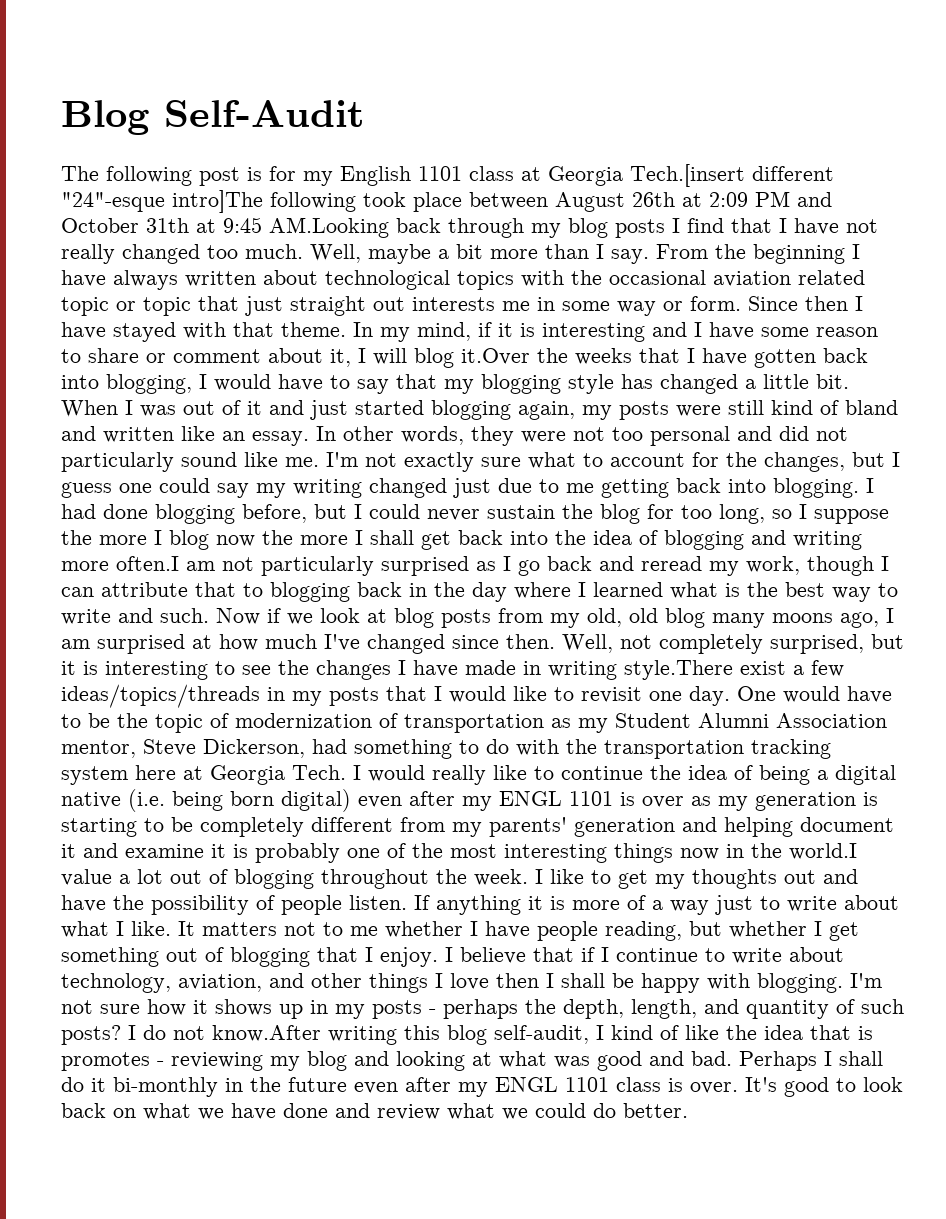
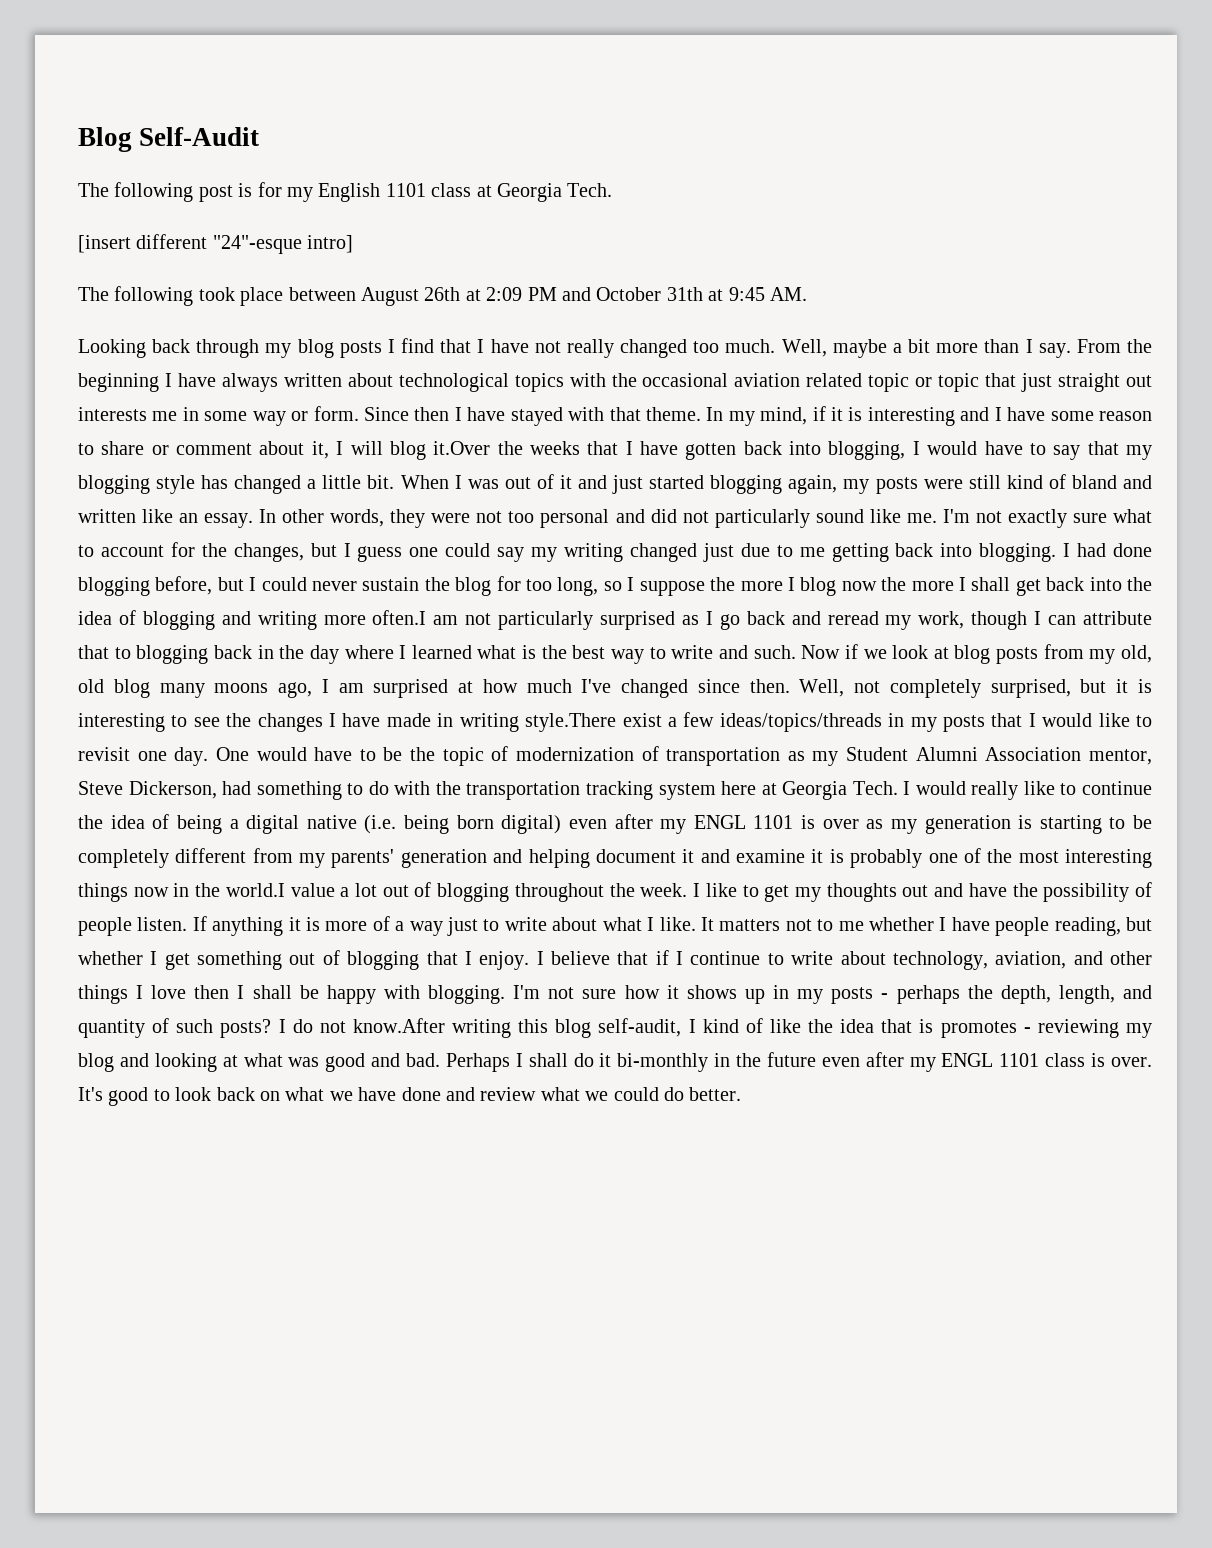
[630,164,834,187] [61,190,263,213] Tech.[insert different "24"-esque intro]The -> [567,183,613,197] [78,234,354,254] [78,287,109,301] Tech. // [insert different "24"-esque intro] // The
[269,217,389,238] AM.Looking -> [769,287,807,301] [78,339,146,358] AM. // Looking

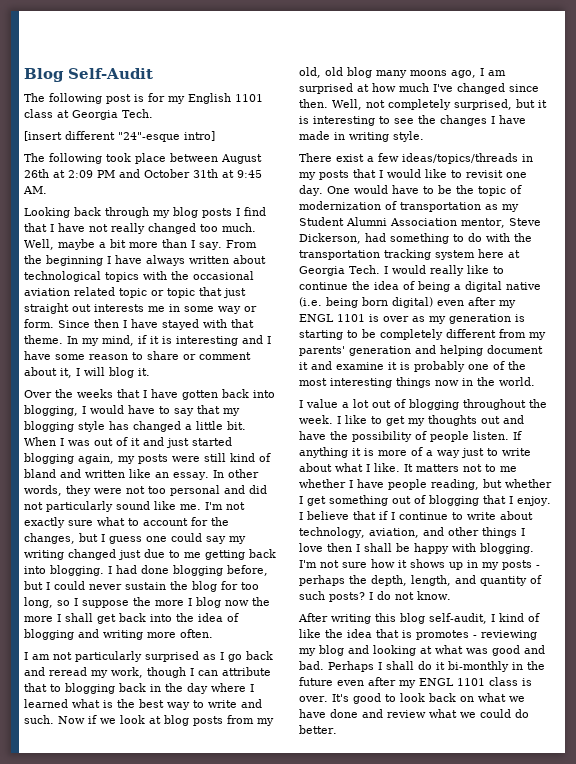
[433,441,491,455] it.Over -> [138,368,150,376] [24,390,52,398] it. // Over
[372,610,427,625] often.I -> [180,629,213,638] [24,652,28,660] often. // I
[525,713,617,732] style.There -> [393,131,424,142] [299,153,332,162] style. // There
[225,883,285,897] world.I -> [499,377,535,386] [299,400,303,408] world. // I
[352,1018,445,1033] know.After -> [417,591,451,600] [298,613,328,622] know. // After

